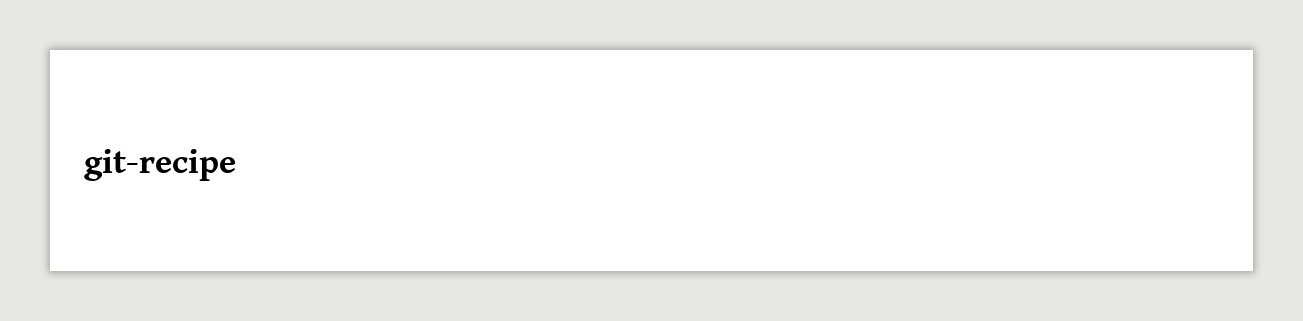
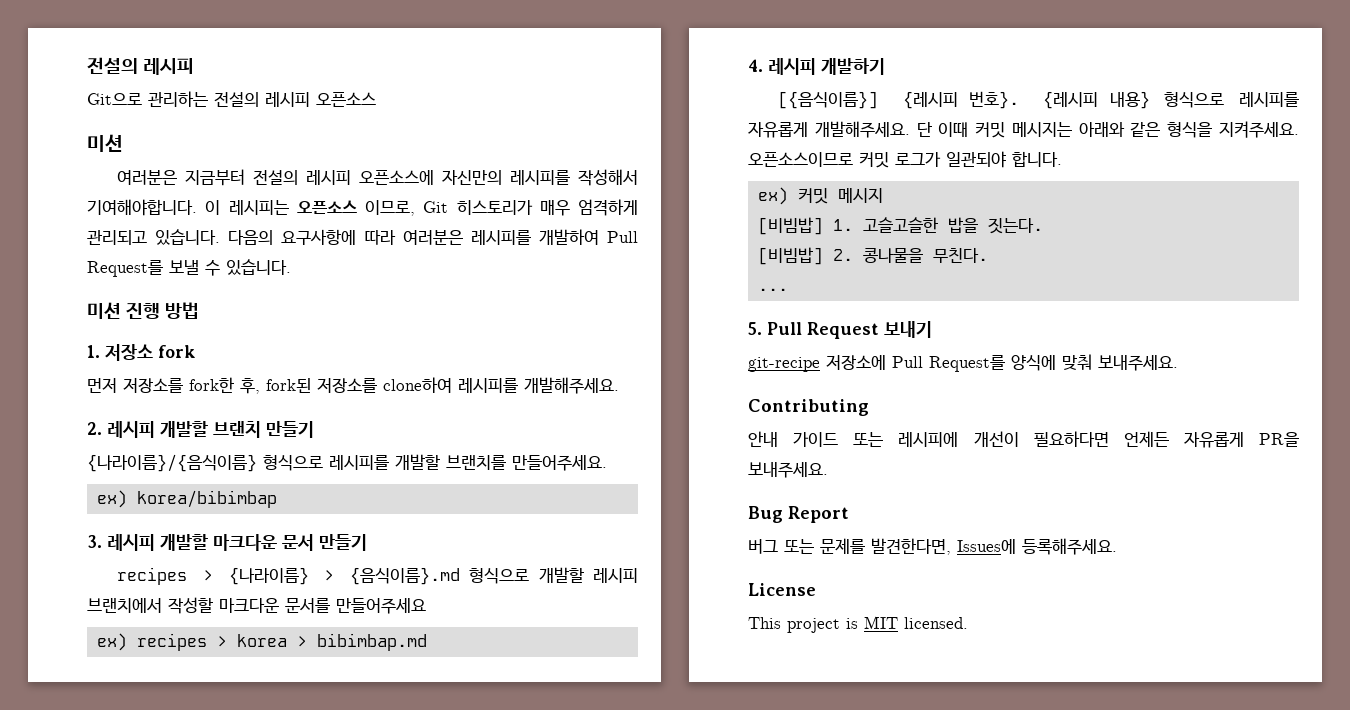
[84,149,236,181] git-recipe -> [87,57,194,75] [87,91,376,107] [87,134,123,152] [117,169,638,186] [87,199,638,216] [87,229,638,245] [87,259,291,277] [87,302,199,319] [87,344,195,361] [87,377,619,394] [87,421,314,438] [87,454,607,472] [97,490,278,508] [87,534,367,551] [117,567,638,585] [87,597,426,614] [97,633,428,651] [748,58,885,75] [778,91,1299,109] [748,121,1299,138] [748,151,1062,168] [758,187,884,205] [758,217,1044,235] [758,247,989,265] [758,288,789,291] [748,321,932,339] [748,354,1178,372] [748,399,869,416] [748,431,1299,448] [748,462,828,478] [748,506,849,523] [748,538,1117,555] [748,583,816,596] [748,616,968,633] 전설의 레시피 // Git으로 관리하는 전설의 레시피 오픈소스 // 미션 // 여러분은 지금부터 전설의 레시피 오픈소스에 자신만의 레시피를 작성해서 기여해야합니다. 이 레시피는 오픈소스 이므로, Git 히스토리가 매우 엄격하게 관리되고 있습니다. 다음의 요구사항에 따라 여러분은 레시피를 개발하여 Pull Request를 보낼 수 있습니다. // 미션 진행 방법 // 1. 저장소 fork // 먼저 저장소를 fork한 후, fork된 저장소를 clone하여 레시피를 개발해주세요. // 2. 레시피 개발할 브랜치 만들기 // {나라이름}/{음식이름} 형식으로 레시피를 개발할 브랜치를 만들어주세요. // ex) korea/bibimbap // 3. 레시피 개발할 마크다운 문서 만들기 // recipes > {나라이름} > {음식이름}.md 형식으로 개발할 레시피 브랜치에서 작성할 마크다운 문서를 만들어주세요 // ex) recipes > korea > bibimbap.md // 4. 레시피 개발하기 // [{음식이름}] {레시피 번호}. {레시피 내용} 형식으로 레시피를 자유롭게 개발해주세요. 단 이때 커밋 메시지는 아래와 같은 형식을 지켜주세요. 오픈소스이므로 커밋 로그가 일관되야 합니다. // ex) 커밋 메시지 // [비빔밥] 1. 고슬고슬한 밥을 짓는다. // [비빔밥] 2. 콩나물을 무친다. // ... // 5. Pull Request 보내기 // git-recipe 저장소에 Pull Request를 양식에 맞춰 보내주세요. // Contributing // 안내 가이드 또는 레시피에 개선이 필요하다면 언제든 자유롭게 PR을 보내주세요. // Bug Report // 버그 또는 문제를 발견한다면, Issues에 등록해주세요. // License // This project is MIT licensed.

